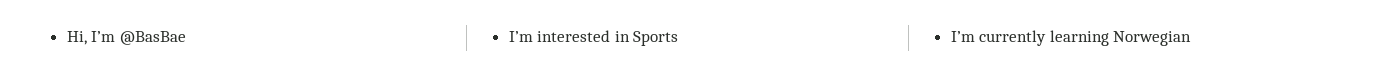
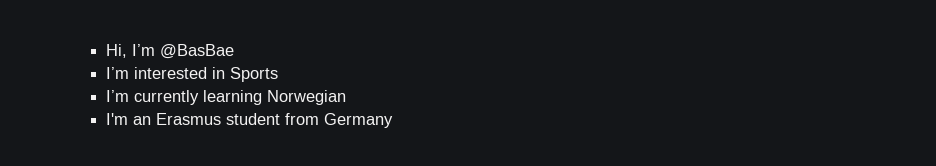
(1192, 38) none -> [106,113,394,128] // I'm an Erasmus student from Germany

